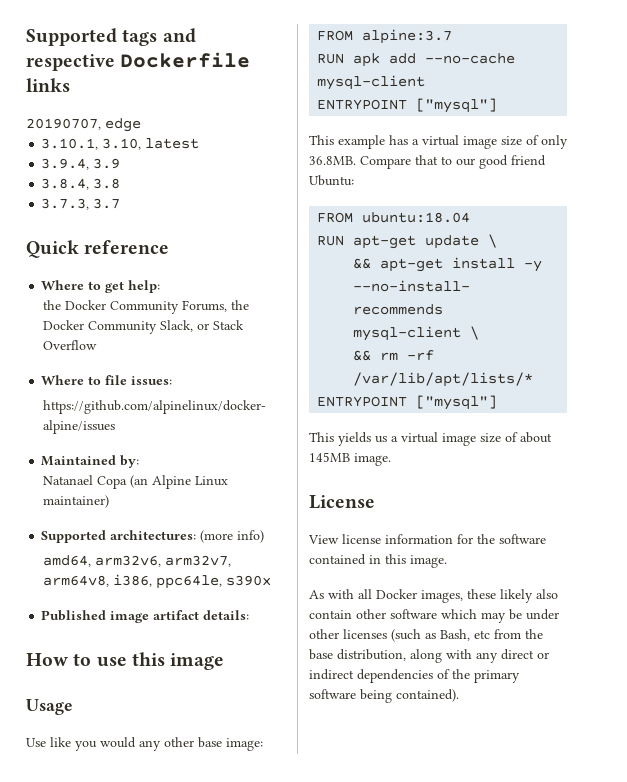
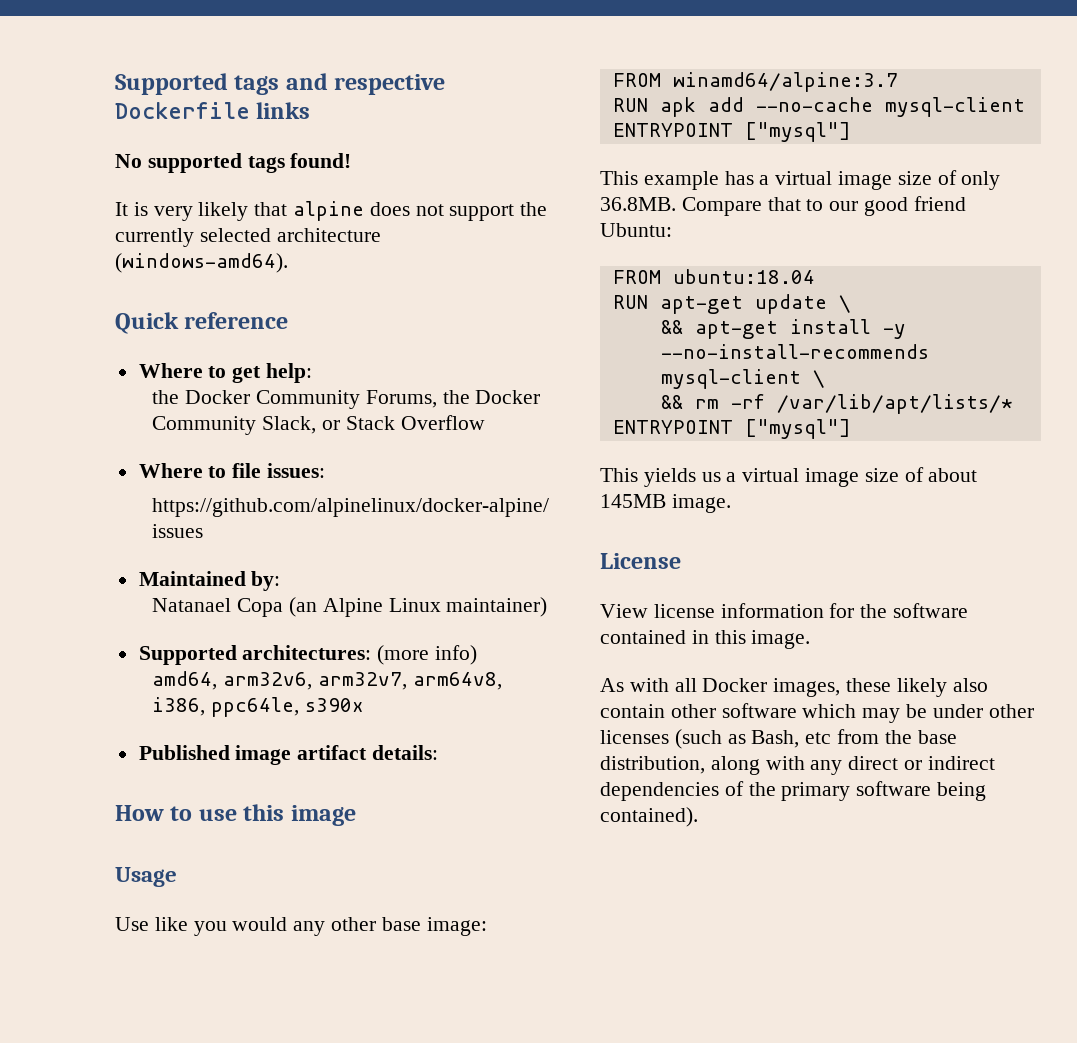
[26,118,141,132] [41,138,200,150] [41,158,121,170] [41,178,121,190] [41,198,121,210] 20190707, edge // 3.10.1, 3.10, latest // 3.9.4, 3.9 // 3.8.4, 3.8 // 3.7.3, 3.7 -> [115,153,352,173] [115,201,548,221] [115,228,381,247] [115,253,288,273] No supported tags found! // It is very likely that alpine does not support the currently selected architecture (windows-amd64).
[362,29,453,44] alpine:3.7 -> [672,72,898,92] winamd64/alpine:3.7

